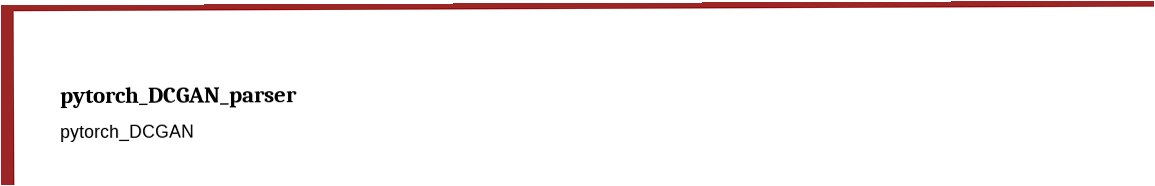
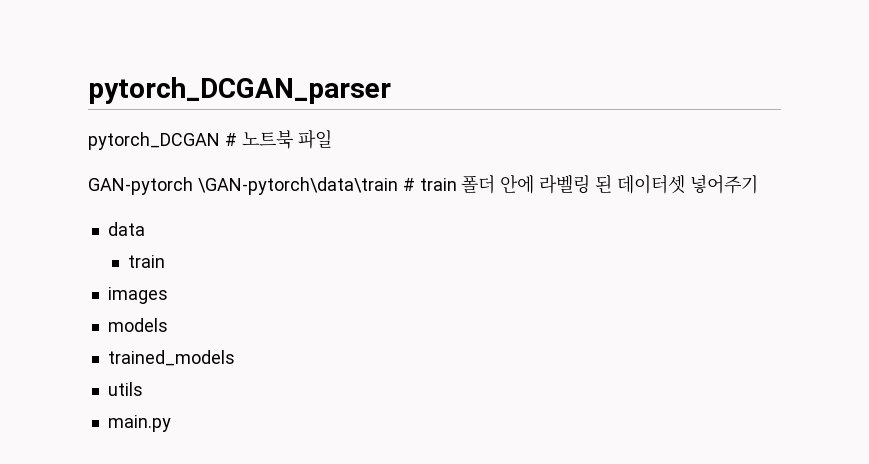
(195, 133) none -> [224,129,332,149] [88,174,758,195] [107,222,145,236] [128,255,166,268] [107,287,168,304] [107,318,168,332] [107,350,235,366] [107,382,143,396] [107,415,171,432] # 노트북 파일 // GAN-pytorch \GAN-pytorch\data\train # train 폴더 안에 라벨링 된 데이터셋 넣어주기 // data // train // images // models // trained_models // utils // main.py

